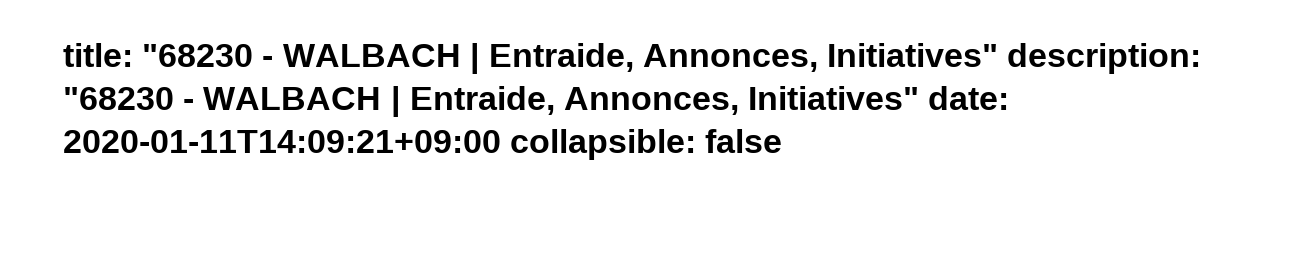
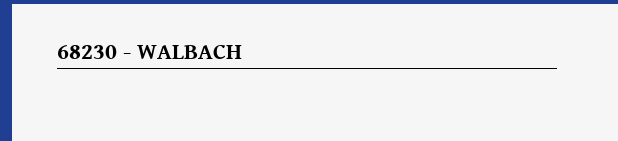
[63,43,1202,74] [63,86,1010,117] [63,129,783,160] title: "68230 - WALBACH | Entraide, Annonces, Initiatives" description: "68230 - WALBACH | Entraide, Annonces, Initiatives" date: 2020-01-11T14:09:21+09:00 collapsible: false -> [57,44,243,59] 68230 - WALBACH

